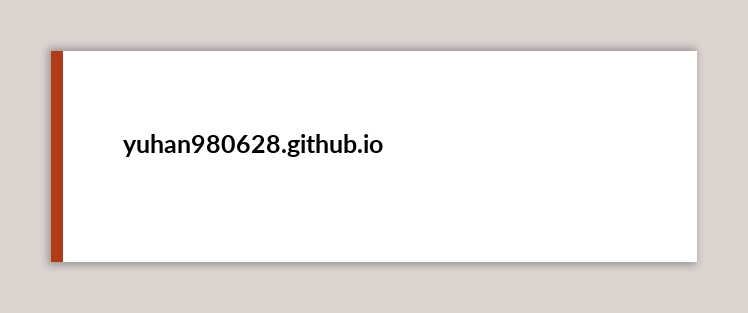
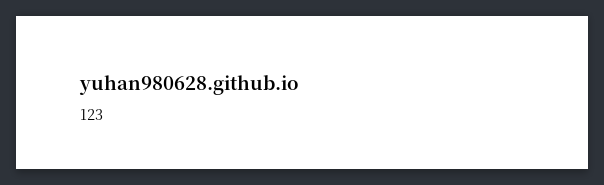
(383, 145) none -> [80,109,103,120] // 123

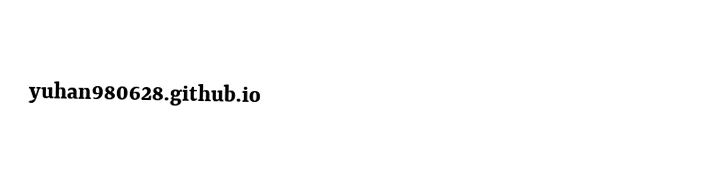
[80,109,103,120] // 123 -> (262, 94) none

